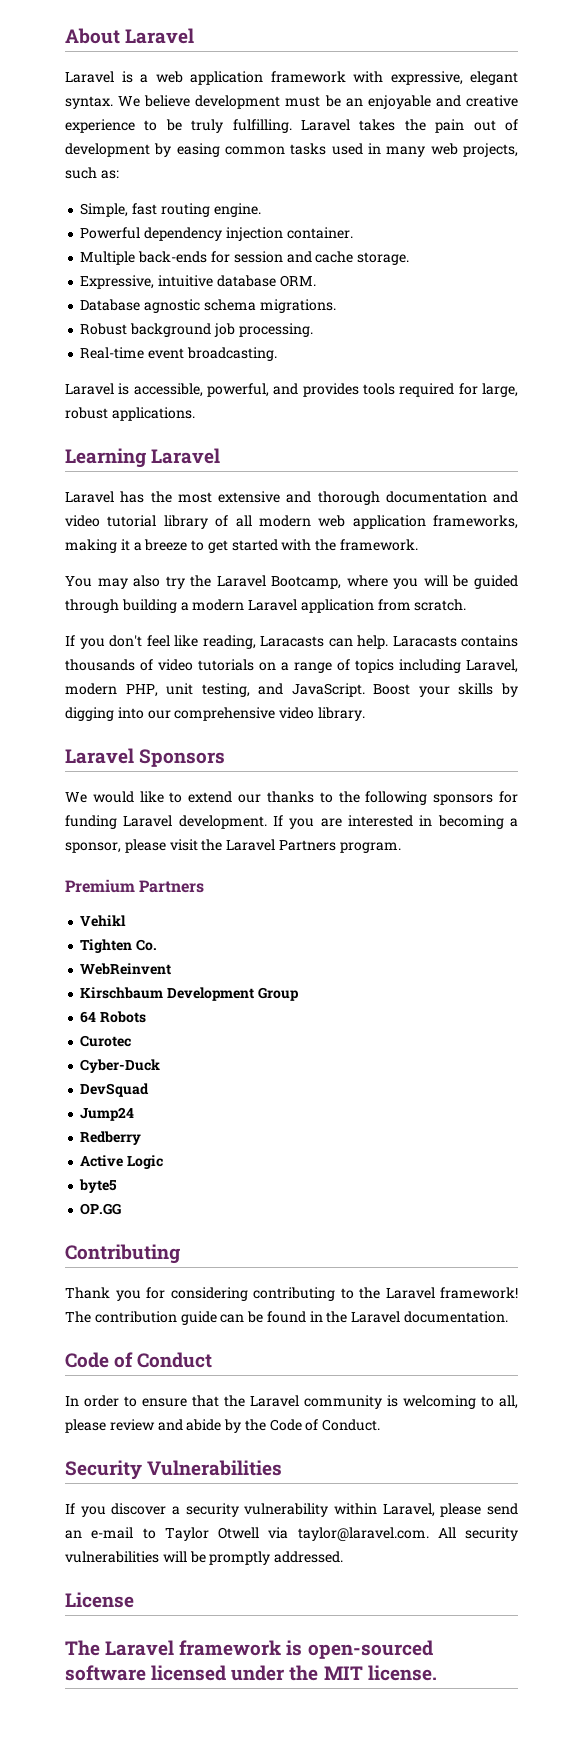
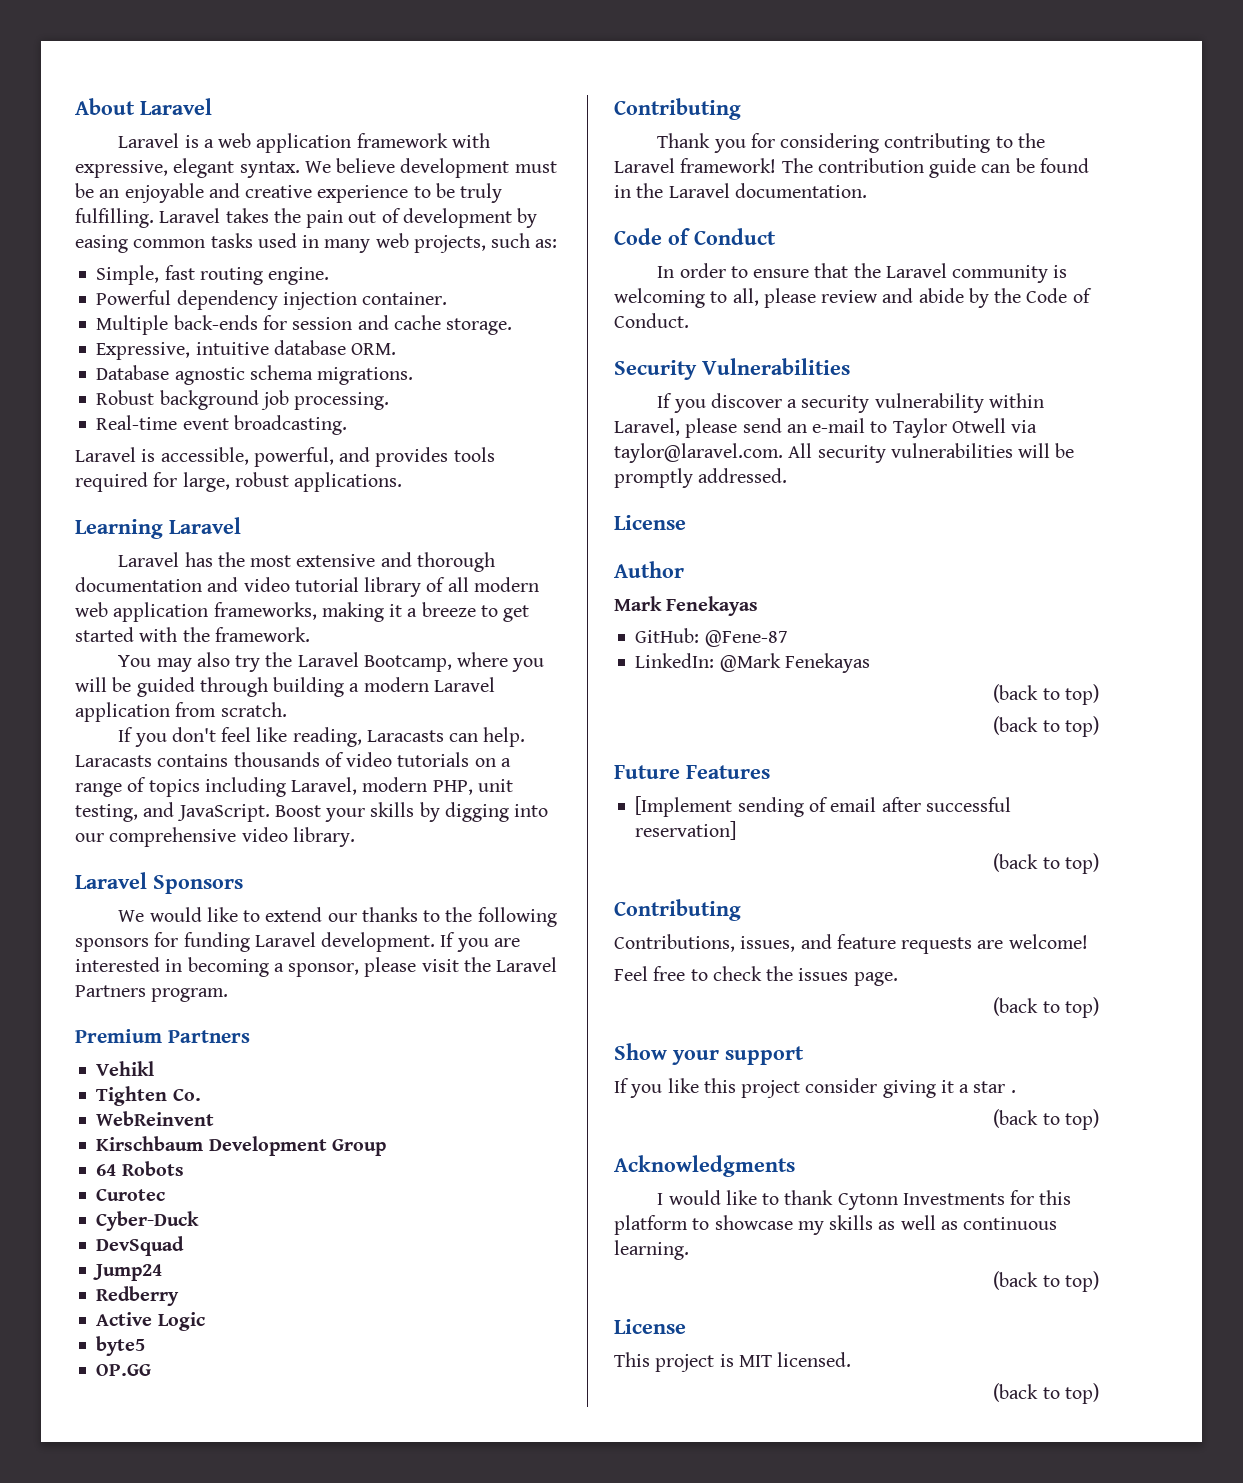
[65,1640,433,1659] [65,1665,437,1681] The Laravel framework is open-sourced software licensed under the MIT license. -> [614,561,684,578] [614,596,759,616] [635,628,788,647] [635,653,870,673] [993,684,1099,705] [993,716,1099,737] [614,765,770,779] [635,796,1011,817] [635,821,737,840] [993,853,1099,874] [614,899,741,921] [614,934,1088,954] [614,966,898,986] [993,997,1099,1018] [614,1043,804,1065] [614,1078,1016,1098] [993,1109,1099,1130] [614,1155,795,1177] [657,1190,1072,1210] [614,1215,1058,1235] [614,1240,689,1260] [993,1271,1099,1292] [614,1319,686,1334] [614,1352,852,1372] [993,1383,1099,1404] Author // Mark Fenekayas // GitHub: @Fene-87 // LinkedIn: @Mark Fenekayas // (back to top) // (back to top) // Future Features // [Implement sending of email after successful reservation] // (back to top) // Contributing // Contributions, issues, and feature requests are welcome! // Feel free to check the issues page. // (back to top) // Show your support // If you like this project consider giving it a star . // (back to top) // Acknowledgments // I would like to thank Cytonn Investments for this platform to showcase my skills as well as continuous learning. // (back to top) // License // This project is MIT licensed. // (back to top)

